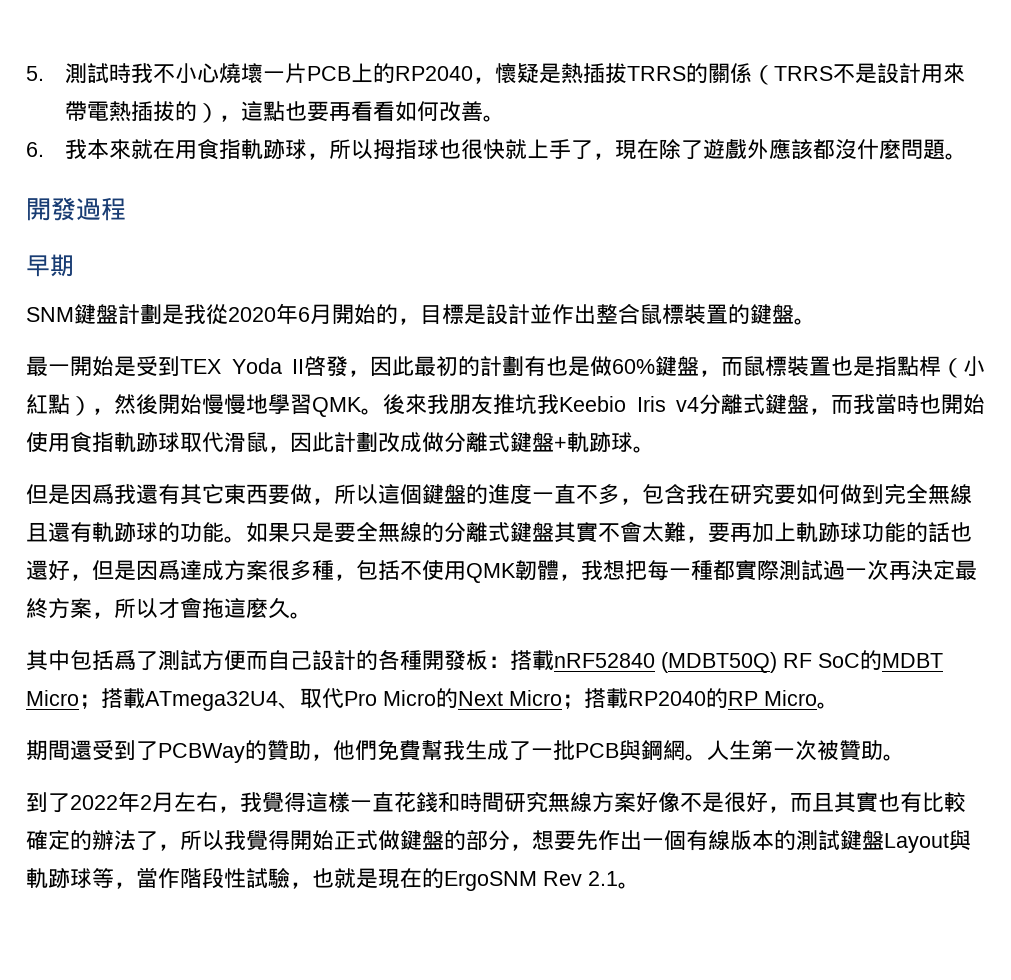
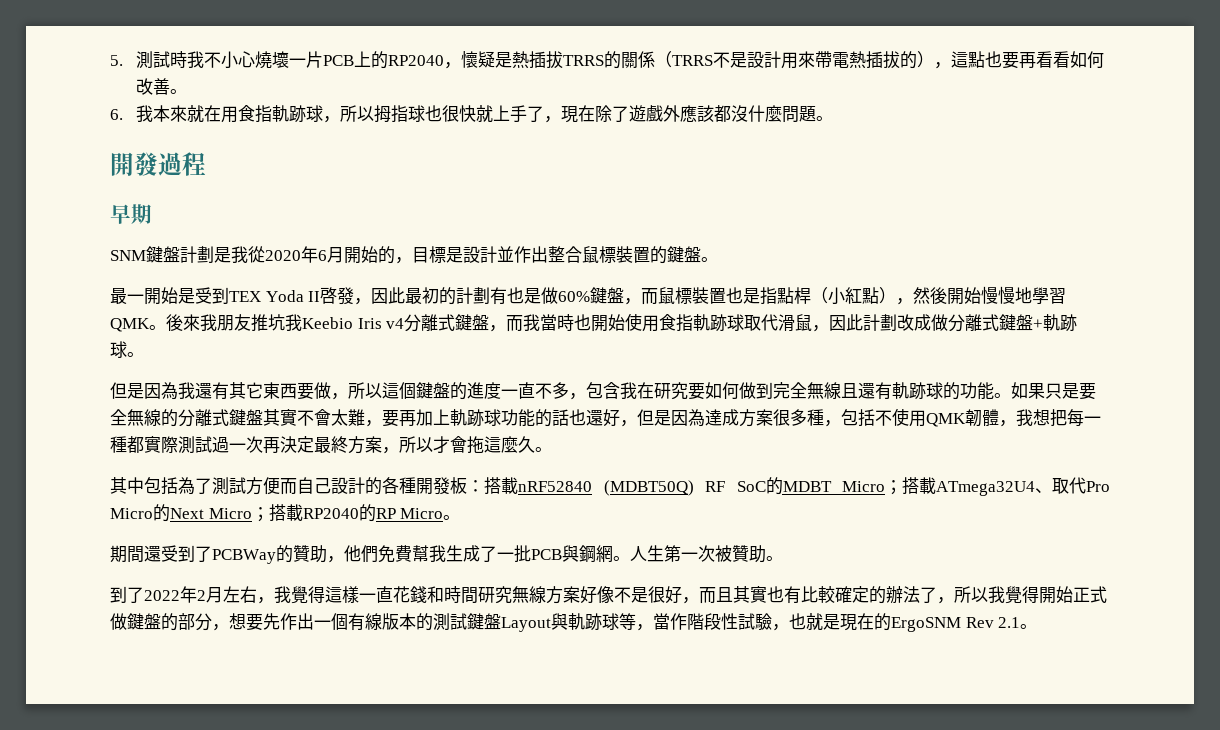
[92,484,114,504] 爲 -> [161,382,178,400] 為
[158,560,180,580] 爲 -> [688,409,705,427] 為
[114,650,136,670] 爲 -> [178,477,195,495] 為

